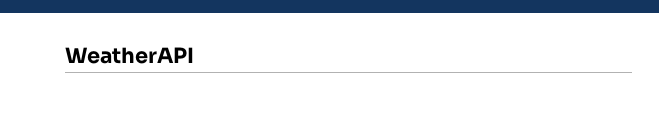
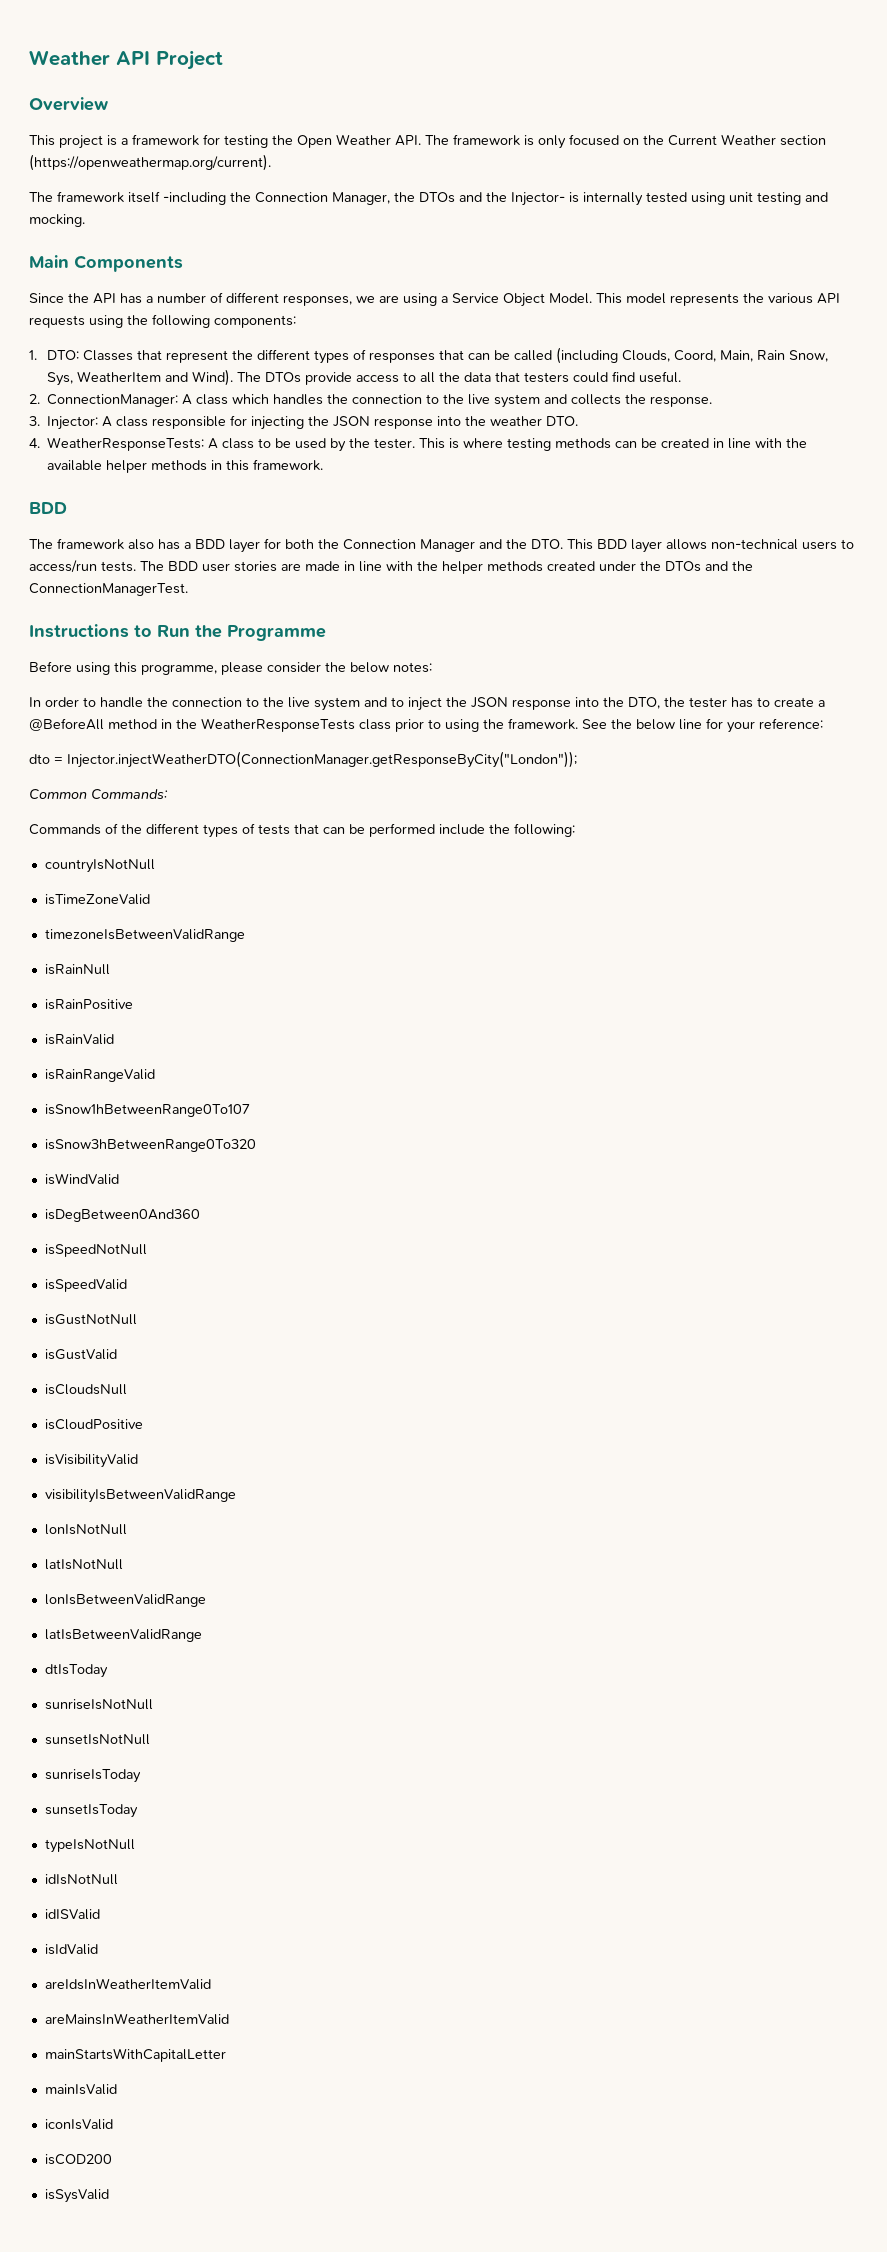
[65,47,194,64] WeatherAPI -> [29,50,223,70] [29,97,108,111] [29,134,826,149] [29,154,271,171] [29,191,828,206] [29,214,85,227] [29,255,183,272] [29,292,840,307] [29,314,296,328] [29,347,829,364] [47,369,682,386] [29,394,713,408] [29,415,579,430] [29,437,808,452] [47,459,324,473] [29,502,67,514] [29,538,854,553] [29,560,753,574] [29,583,188,596] [29,624,326,641] [29,661,432,675] [29,697,825,711] [29,718,823,733] [29,751,577,768] [29,789,168,799] [29,823,575,838] [44,859,155,873] [44,894,150,905] [44,929,245,942] [44,964,110,975] [44,999,133,1010] [44,1034,114,1045] [44,1069,155,1082] [44,1104,250,1117] [44,1139,256,1152] [44,1173,119,1185] [44,1209,200,1222] [44,1244,147,1257] [44,1279,127,1292] [44,1314,137,1325] [44,1349,117,1360] [44,1384,127,1395] [44,1419,143,1430] [44,1454,138,1468] [44,1489,236,1503] [44,1524,127,1535] [44,1559,123,1570] [44,1594,206,1607] [44,1629,202,1642] [44,1664,108,1678] [44,1699,153,1710] [44,1734,150,1745] [44,1769,141,1783] [44,1804,138,1818] [44,1839,135,1853] [44,1874,118,1885] [44,1909,100,1920] [44,1944,98,1955] [44,1978,211,1990] [44,2013,229,2025] [44,2048,226,2062] [44,2084,117,2095] [44,2119,113,2130] [44,2154,112,2165] [44,2189,109,2203] Weather API Project // Overview // This project is a framework for testing the Open Weather API. The framework is only focused on the Current Weather section (https://openweathermap.org/current). // The framework itself -including the Connection Manager, the DTOs and the Injector- is internally tested using unit testing and mocking. // Main Components // Since the API has a number of different responses, we are using a Service Object Model. This model represents the various API requests using the following components: // 1. DTO: Classes that represent the different types of responses that can be called (including Clouds, Coord, Main, Rain Snow, Sys, WeatherItem and Wind). The DTOs provide access to all the data that testers could find useful. // 2. ConnectionManager: A class which handles the connection to the live system and collects the response. // 3. Injector: A class responsible for injecting the JSON response into the weather DTO. // 4. WeatherResponseTests: A class to be used by the tester. This is where testing methods can be created in line with the available helper methods in this framework. // BDD // The framework also has a BDD layer for both the Connection Manager and the DTO. This BDD layer allows non-technical users to access/run tests. The BDD user stories are made in line with the helper methods created under the DTOs and the ConnectionManagerTest. // Instructions to Run the Programme // Before using this programme, please consider the below notes: // In order to handle the connection to the live system and to inject the JSON response into the DTO, the tester has to create a @BeforeAll method in the WeatherResponseTests class prior to using the framework. See the below line for your reference: // dto = Injector.injectWeatherDTO(ConnectionManager.getResponseByCity("London")); // Common Commands: // Commands of the different types of tests that can be performed include the following: // countryIsNotNull // isTimeZoneValid // timezoneIsBetweenValidRange // isRainNull // isRainPositive // isRainValid // isRainRangeValid // isSnow1hBetweenRange0To107 // isSnow3hBetweenRange0To320 // isWindValid // isDegBetween0And360 // isSpeedNotNull // isSpeedValid // isGustNotNull // isGustValid // isCloudsNull // isCloudPositive // isVisibilityValid // visibilityIsBetweenValidRange // lonIsNotNull // latIsNotNull // lonIsBetweenValidRange // latIsBetweenValidRange // dtIsToday // sunriseIsNotNull // sunsetIsNotNull // sunriseIsToday // sunsetIsToday // typeIsNotNull // idIsNotNull // idISValid // isIdValid // areIdsInWeatherItemValid // areMainsInWeatherItemValid // mainStartsWithCapitalLetter // mainIsValid // iconIsValid // isCOD200 // isSysValid

